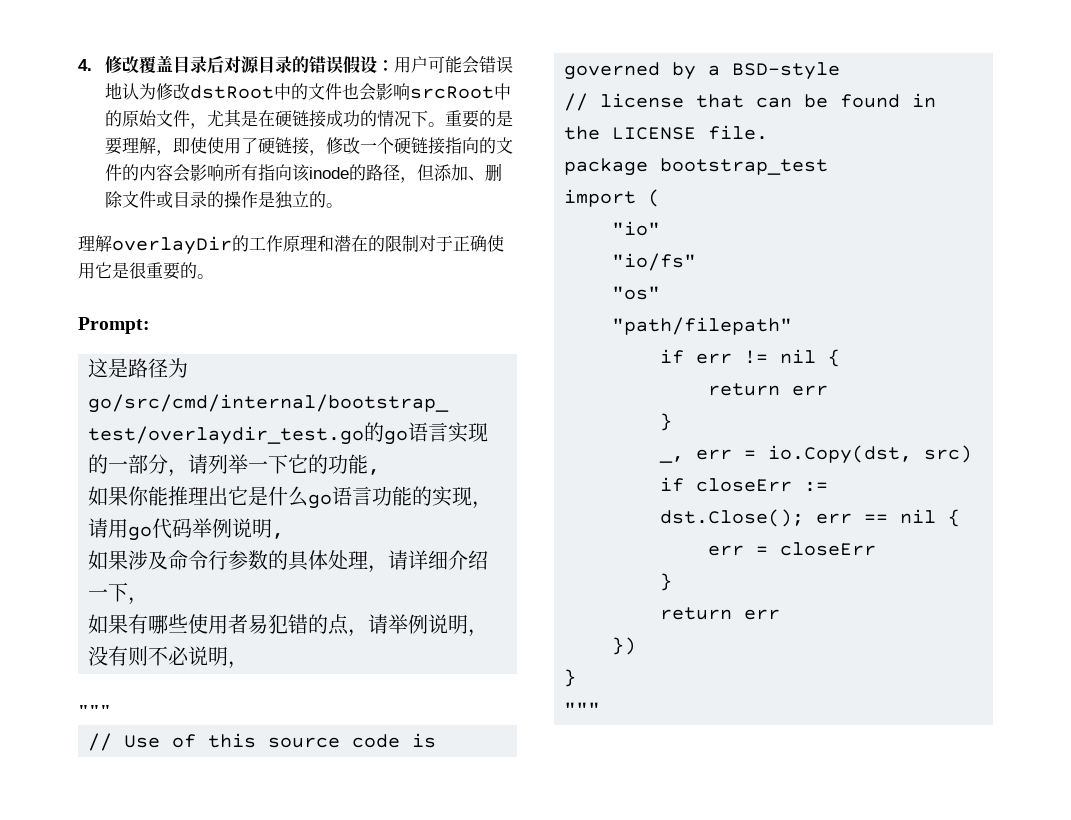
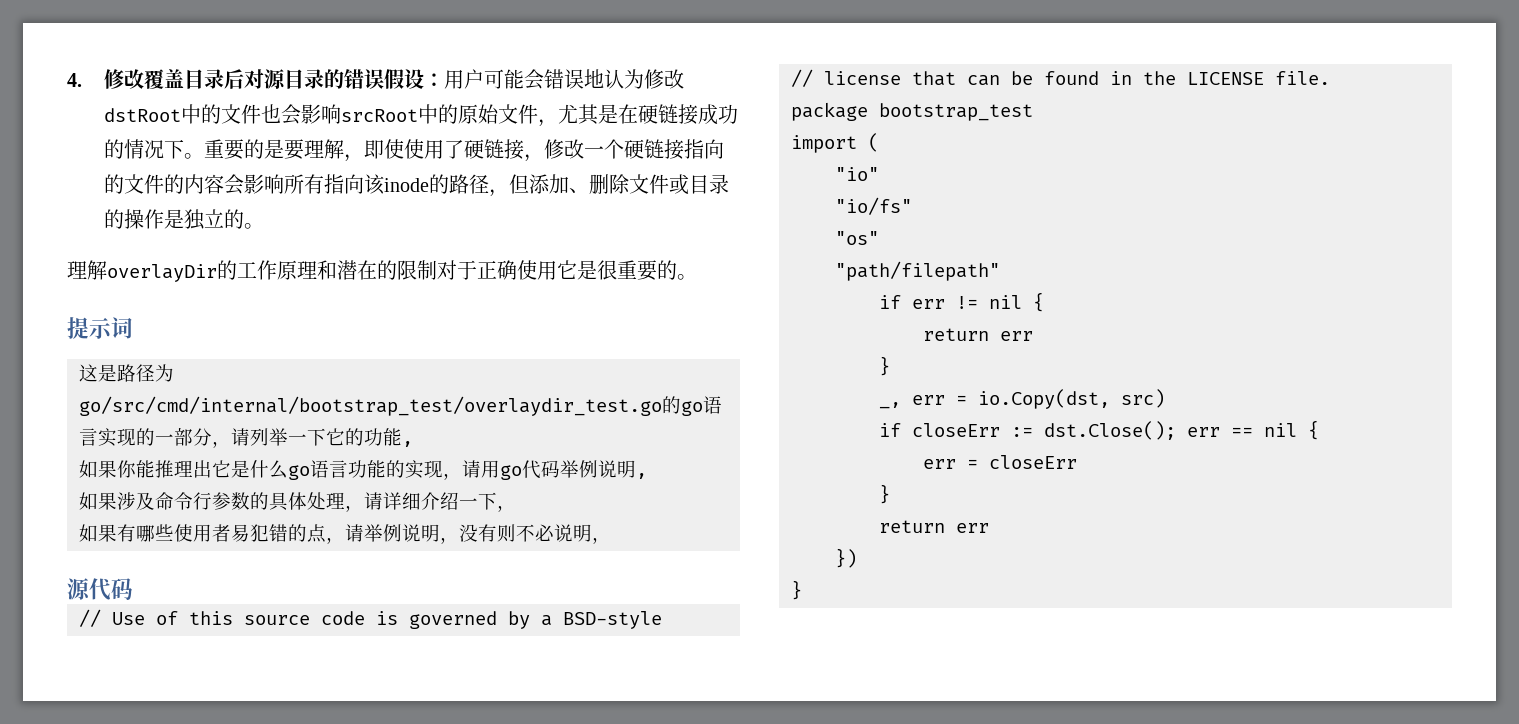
[78,317,150,334] Prompt: -> [67,317,133,339] 提示词
[78,705,111,718] """ -> [67,578,133,601] 源代码
[564,702,601,715] // """ -> (802, 590) none

